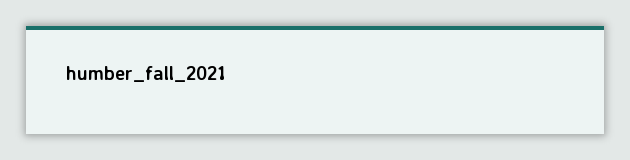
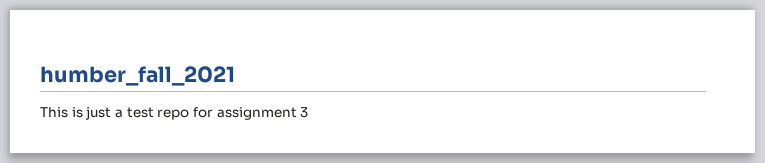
(226, 74) none -> [40,106,309,120] // This is just a test repo for assignment 3

